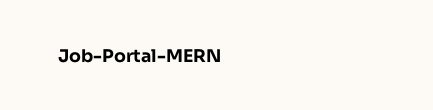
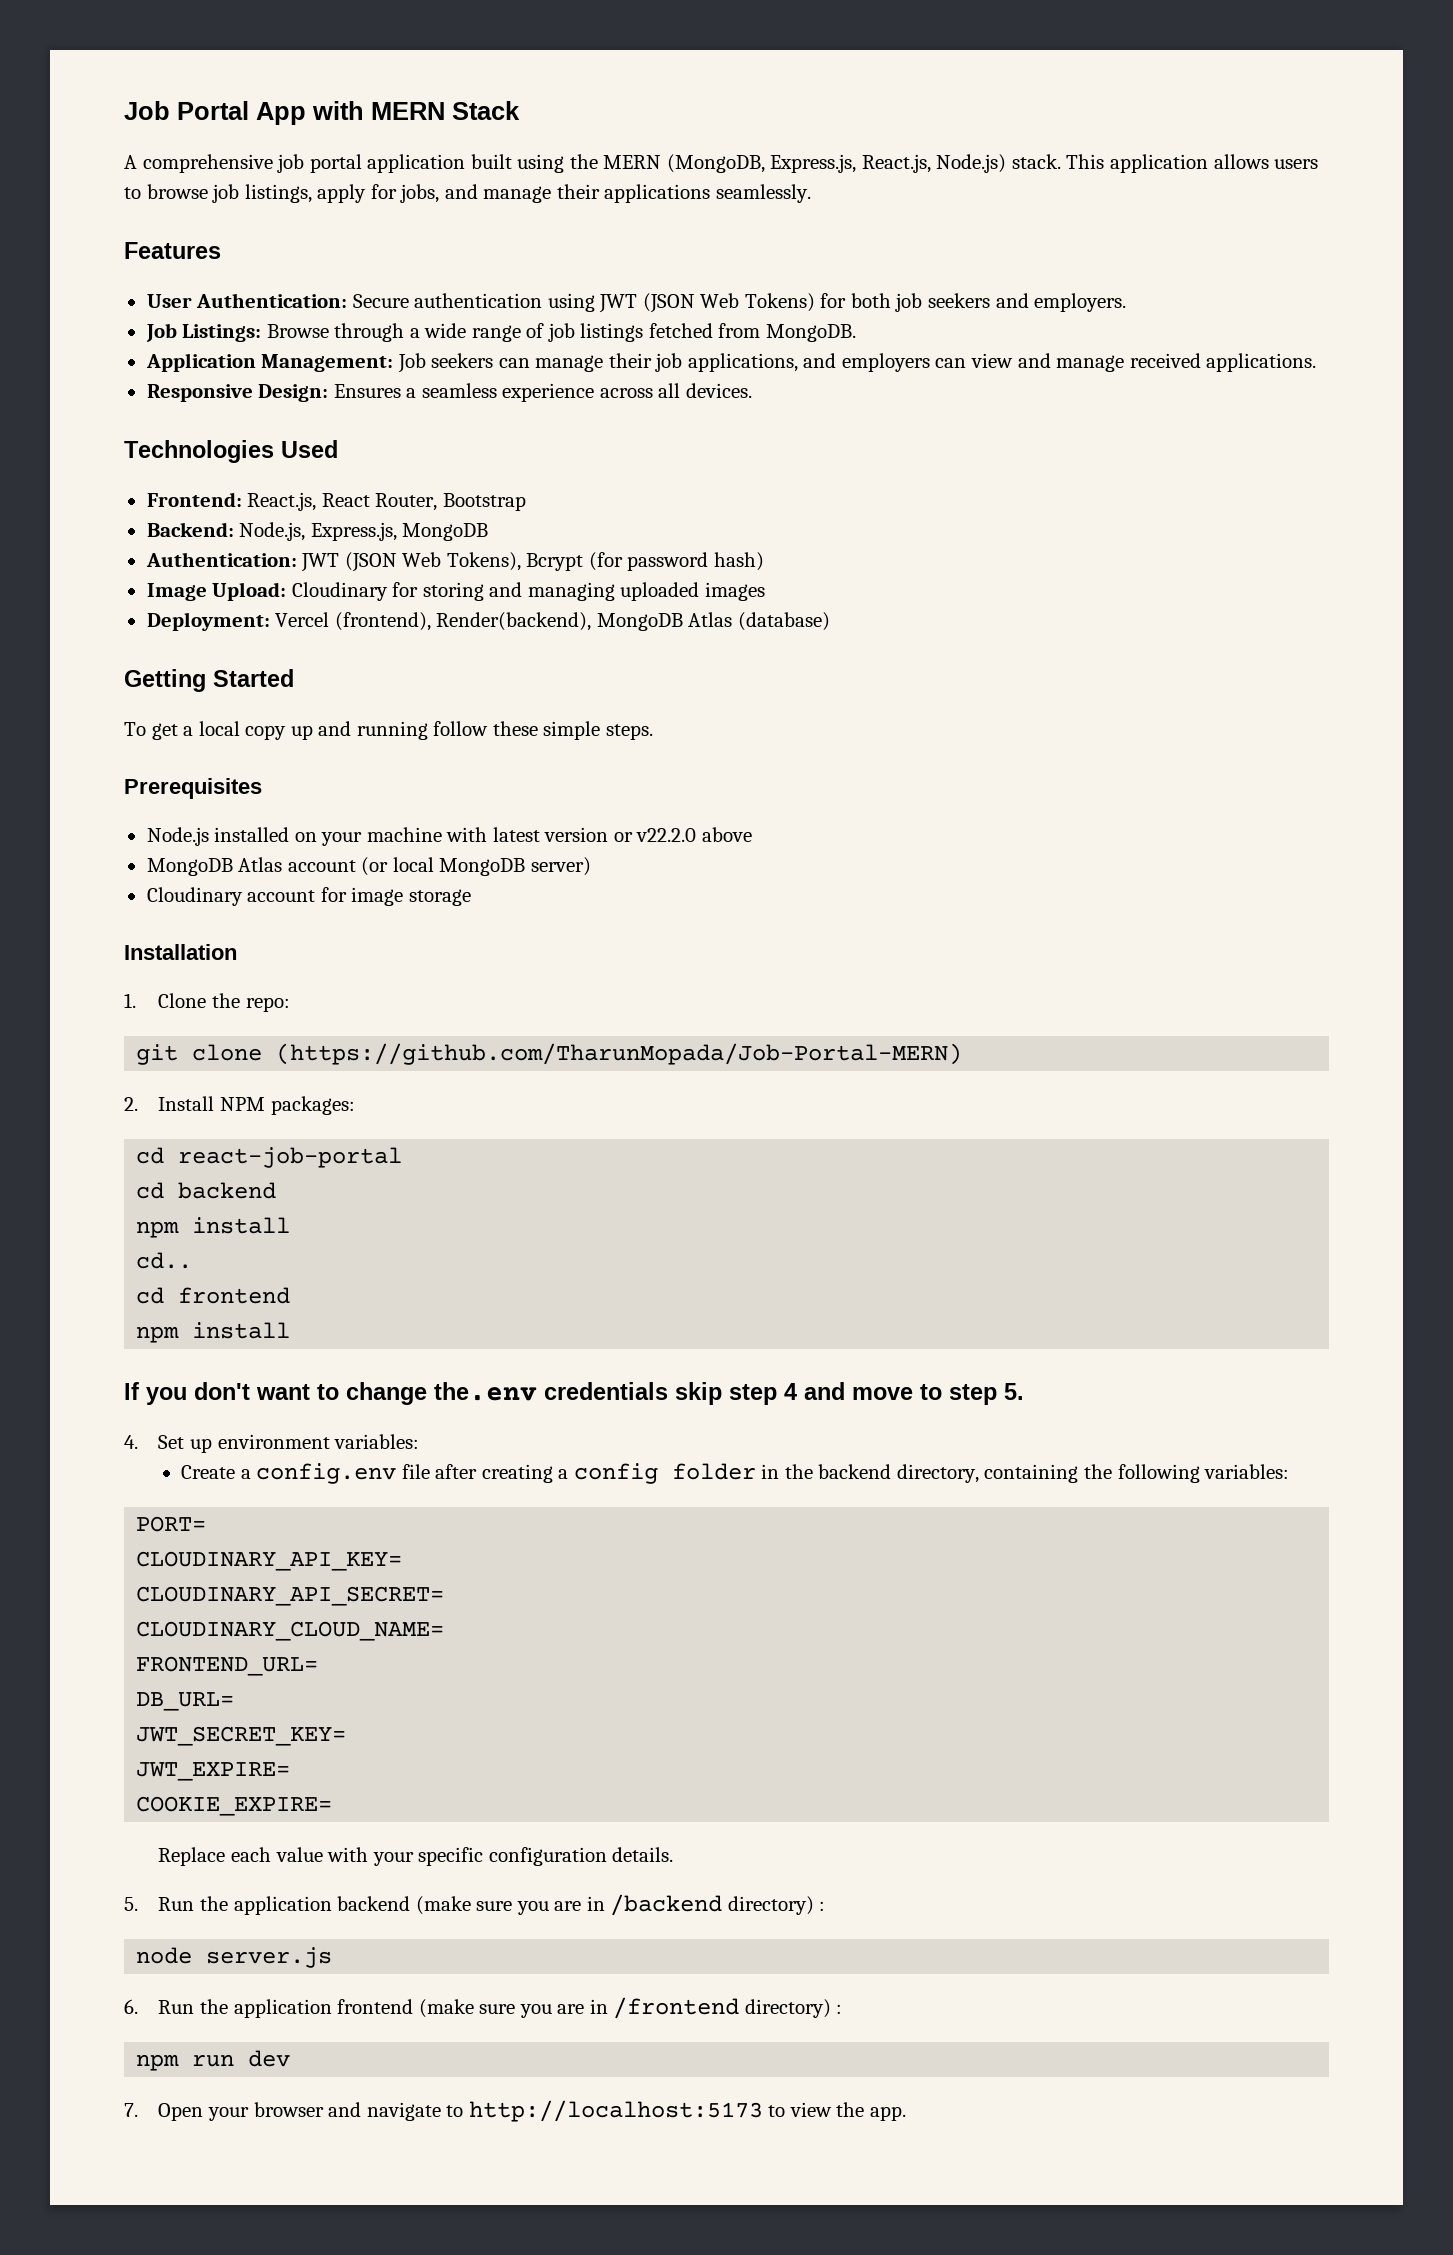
[58,49,221,63] Job-Portal-MERN -> [124,101,520,125] [124,154,1319,173] [124,184,811,203] [124,242,221,259] [146,293,1127,313] [145,323,856,342] [145,353,1317,373] [146,383,752,402] [124,440,338,463] [146,492,526,511] [146,522,489,541] [145,552,764,572] [146,582,765,601] [146,612,830,631] [124,669,294,692] [124,721,653,740] [124,778,262,799] [146,827,752,846] [146,857,591,876] [146,887,471,906] [124,944,237,960] [124,993,290,1012] [136,1043,963,1065] [124,1096,355,1115] [136,1147,403,1168] [136,1182,277,1199] [136,1217,291,1238] [136,1252,193,1269] [136,1287,291,1304] [136,1322,291,1343] [124,1382,1024,1405] [124,1434,420,1453] [181,1463,1290,1484] [136,1516,207,1532] [136,1551,403,1571] [136,1586,445,1606] [136,1621,445,1641] [136,1656,319,1676] [136,1692,235,1711] [136,1726,347,1746] [136,1762,291,1781] [136,1796,333,1816] [158,1847,674,1866] [124,1894,826,1916] [136,1947,333,1968] [124,1997,843,2019] [136,2050,291,2071] [124,2100,906,2122] Job Portal App with MERN Stack // A comprehensive job portal application built using the MERN (MongoDB, Express.js, React.js, Node.js) stack. This application allows users to browse job listings, apply for jobs, and manage their applications seamlessly. // Features // User Authentication: Secure authentication using JWT (JSON Web Tokens) for both job seekers and employers. // Job Listings: Browse through a wide range of job listings fetched from MongoDB. // Application Management: Job seekers can manage their job applications, and employers can view and manage received applications. // Responsive Design: Ensures a seamless experience across all devices. // Technologies Used // Frontend: React.js, React Router, Bootstrap // Backend: Node.js, Express.js, MongoDB // Authentication: JWT (JSON Web Tokens), Bcrypt (for password hash) // Image Upload: Cloudinary for storing and managing uploaded images // Deployment: Vercel (frontend), Render(backend), MongoDB Atlas (database) // Getting Started // To get a local copy up and running follow these simple steps. // Prerequisites // Node.js installed on your machine with latest version or v22.2.0 above // MongoDB Atlas account (or local MongoDB server) // Cloudinary account for image storage // Installation // 1. Clone the repo: // git clone (https://github.com/TharunMopada/Job-Portal-MERN) // 2. Install NPM packages: // cd react-job-portal // cd backend // npm install // cd.. // cd frontend // npm install // If you don't want to change the.env credentials skip step 4 and move to step 5. // 4. Set up environment variables: // Create a config.env file after creating a config folder in the backend directory, containing the following variables: // PORT= // CLOUDINARY_API_KEY= // CLOUDINARY_API_SECRET= // CLOUDINARY_CLOUD_NAME= // FRONTEND_URL= // DB_URL= // JWT_SECRET_KEY= // JWT_EXPIRE= // COOKIE_EXPIRE= // Replace each value with your specific configuration details. // 5. Run the application backend (make sure you are in /backend directory) : // node server.js // 6. Run the application frontend (make sure you are in /frontend directory) : // npm run dev // 7. Open your browser and navigate to http://localhost:5173 to view the app.

